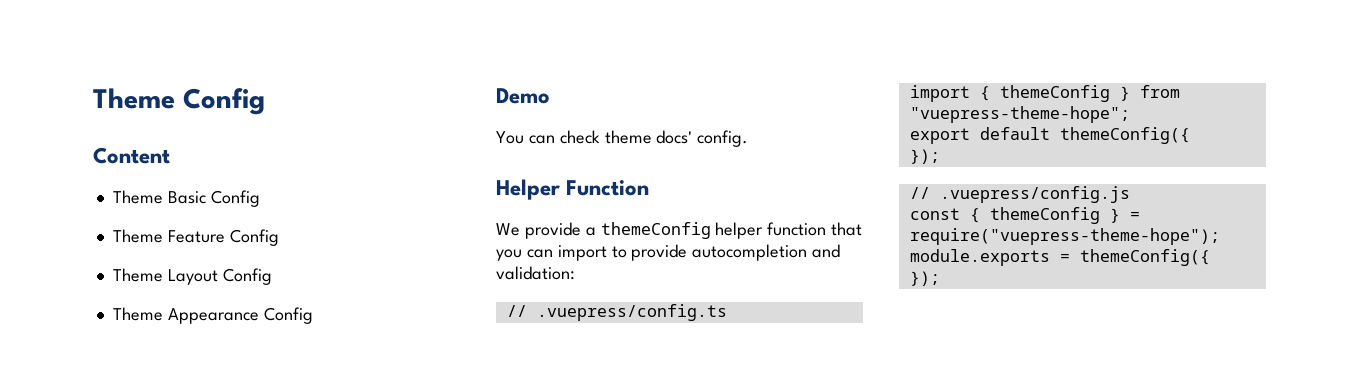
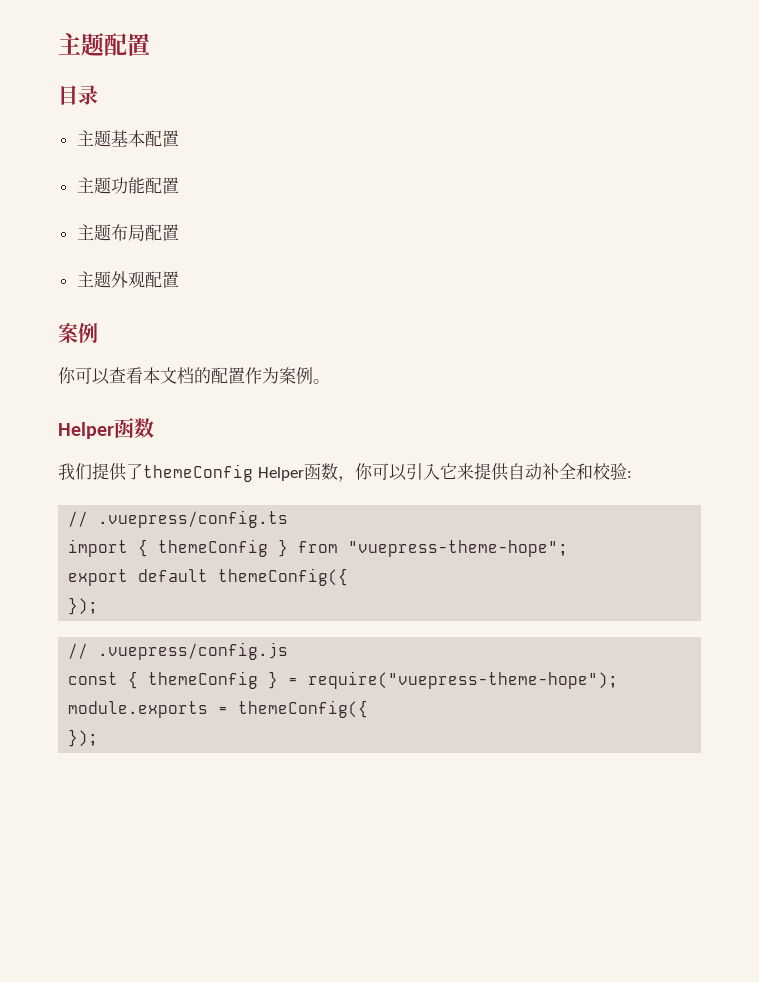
[93,88,265,115] [93,147,170,164] [112,190,260,207] [112,229,279,246] [112,268,272,285] [112,307,313,324] [496,88,550,104] [496,130,749,147] [496,179,650,200] [496,222,863,239] [496,244,841,261] [496,266,575,280] Theme Config // Content // Theme Basic Config // Theme Feature Config // Theme Layout Config // Theme Appearance Config // Demo // You can check theme docs' config. // Helper Function // We provide a themeConfig helper function that you can import to provide autocompletion and validation: -> [58,32,150,56] [58,85,98,105] [76,130,179,147] [76,177,179,194] [76,224,179,241] [76,271,179,288] [58,322,98,343] [58,367,330,385] [58,418,154,439] [58,463,632,482] 主题配置 // 目录 // 主题基本配置 // 主题功能配置 // 主题布局配置 // 主题外观配置 // 案例 // 你可以查看本文档的配置作为案例。 // Helper函数 // 我们提供了themeConfig Helper函数，你可以引入它来提供自动补全和校验:

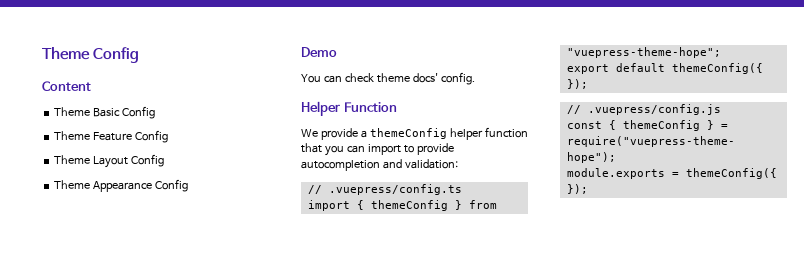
[58,32,150,56] [58,85,98,105] [76,130,179,147] [76,177,179,194] [76,224,179,241] [76,271,179,288] [58,322,98,343] [58,367,330,385] [58,418,154,439] [58,463,632,482] 主题配置 // 目录 // 主题基本配置 // 主题功能配置 // 主题布局配置 // 主题外观配置 // 案例 // 你可以查看本文档的配置作为案例。 // Helper函数 // 我们提供了themeConfig Helper函数，你可以引入它来提供自动补全和校验: -> [42,47,140,63] [42,81,91,91] [54,106,156,119] [54,130,169,143] [54,154,165,168] [54,179,189,192] [301,47,337,57] [301,72,475,85] [301,101,397,116] [301,127,528,140] [301,143,454,156] [301,159,458,171] Theme Config // Content // Theme Basic Config // Theme Feature Config // Theme Layout Config // Theme Appearance Config // Demo // You can check theme docs' config. // Helper Function // We provide a themeConfig helper function that you can import to provide autocompletion and validation:

